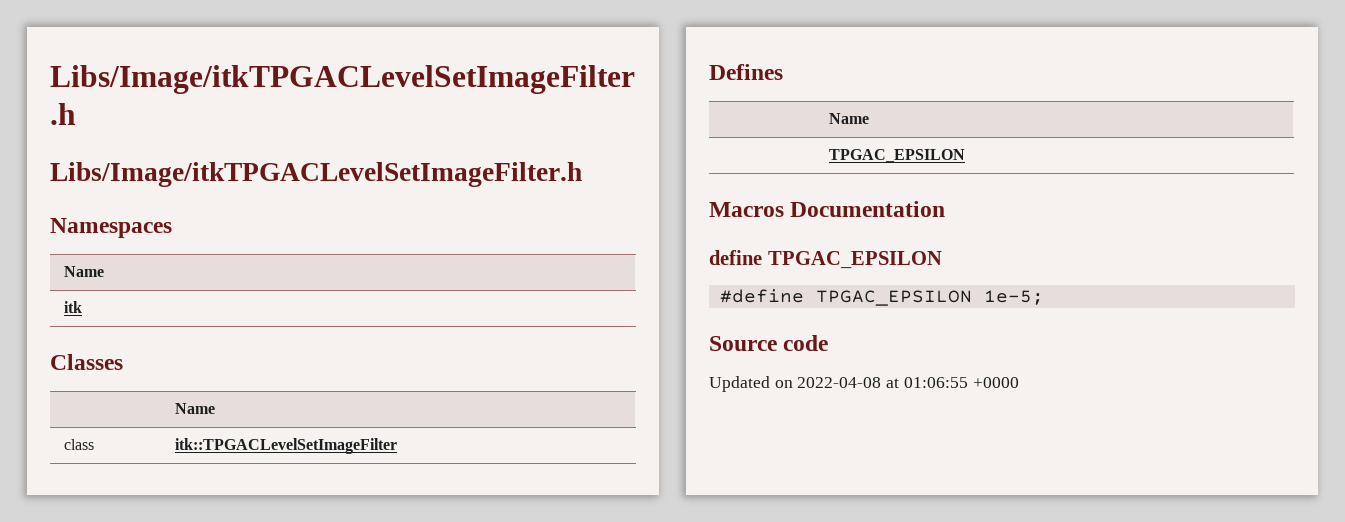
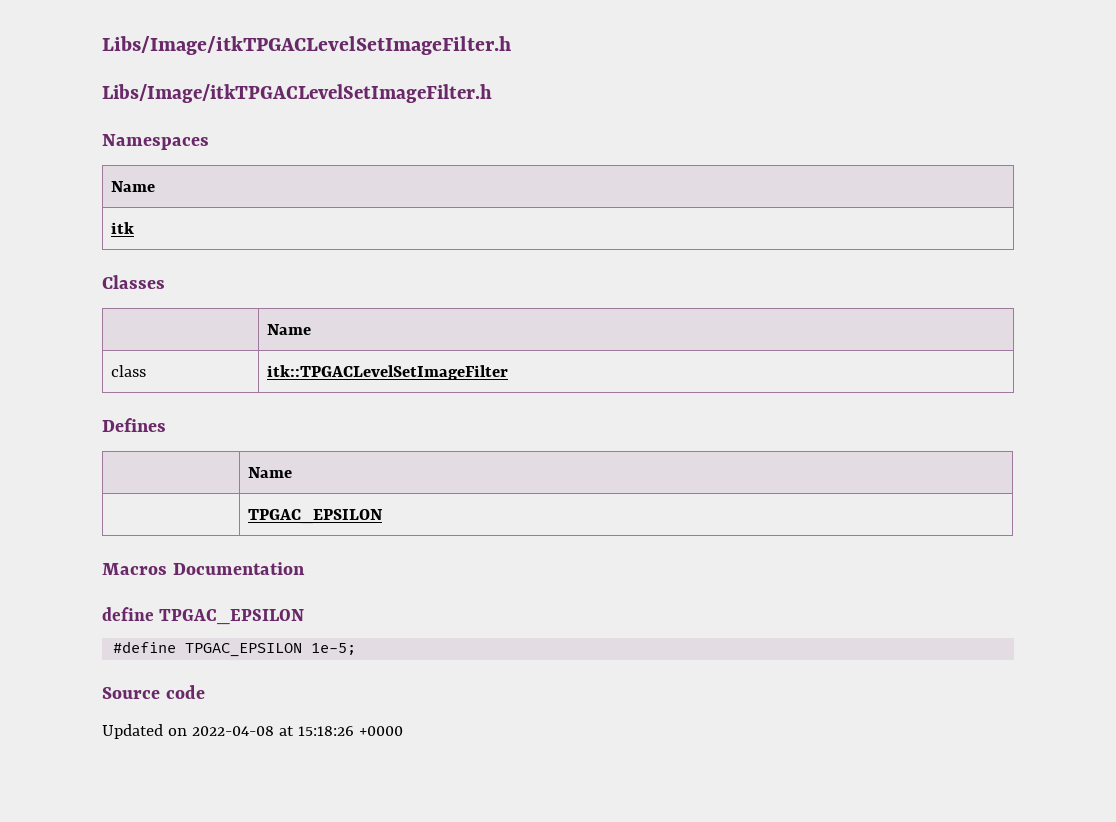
[903,377,968,388] 01:06:55 -> [297,726,354,736] 15:18:26

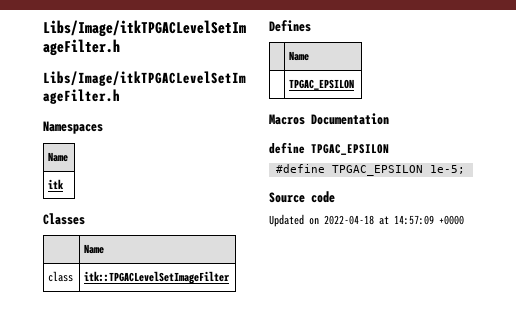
[191,726,354,736] 2022-04-08 at 15:18:26 -> [324,215,434,225] 2022-04-18 at 14:57:09

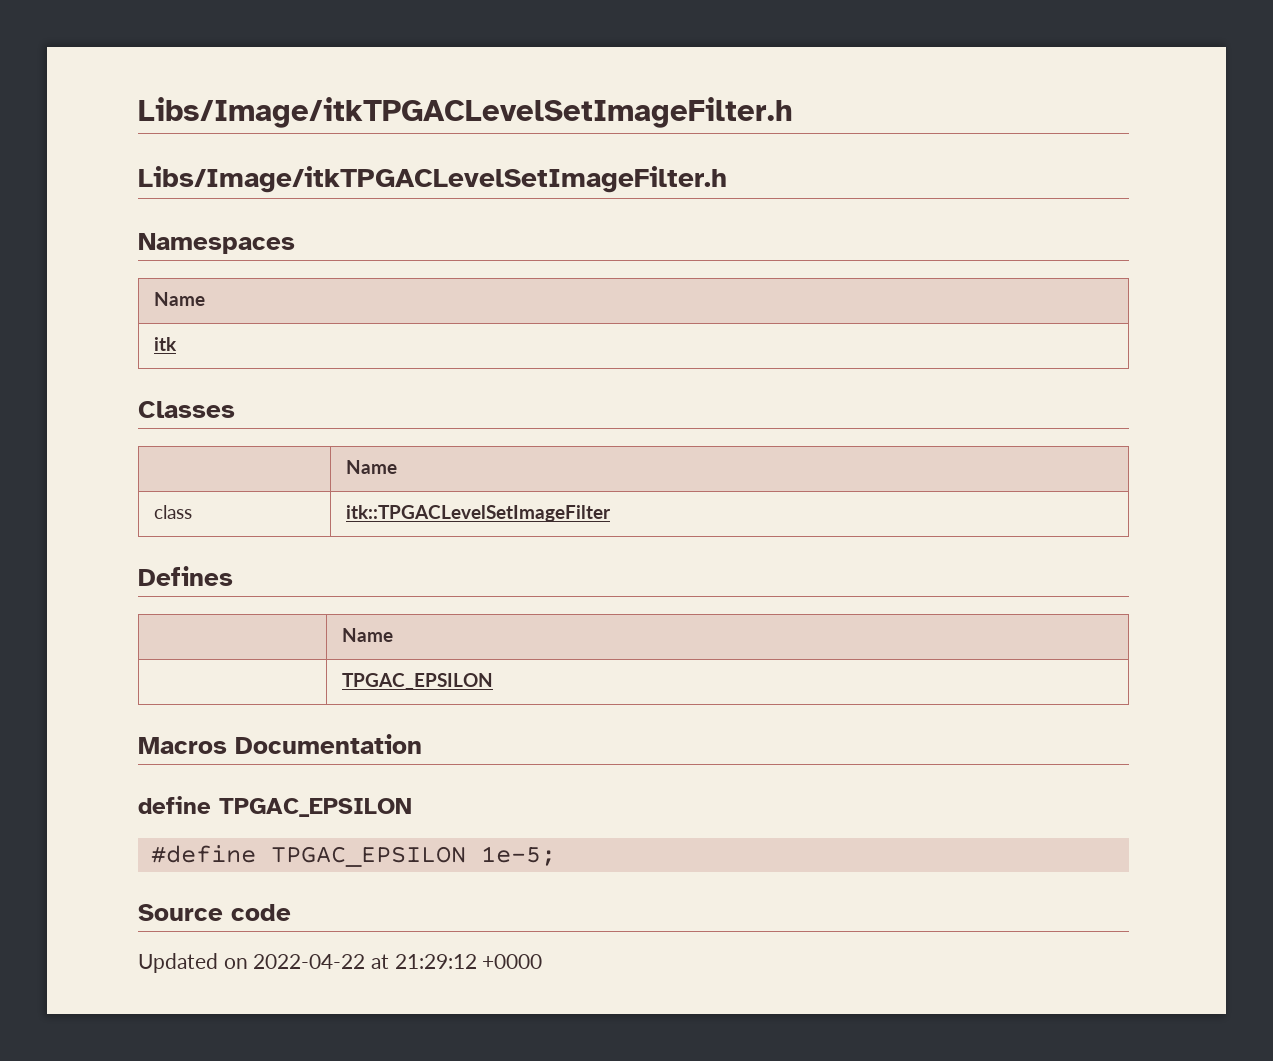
[324,215,434,225] 2022-04-18 at 14:57:09 -> [253,954,477,969] 2022-04-22 at 21:29:12

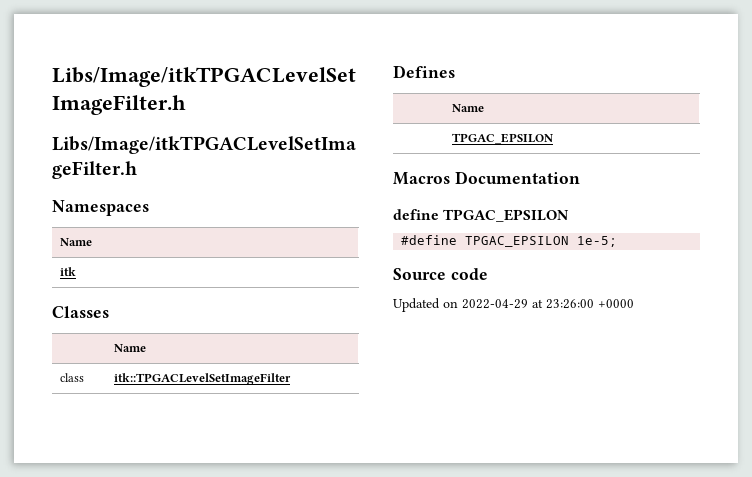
[253,954,477,969] 2022-04-22 at 21:29:12 -> [462,299,594,309] 2022-04-29 at 23:26:00

